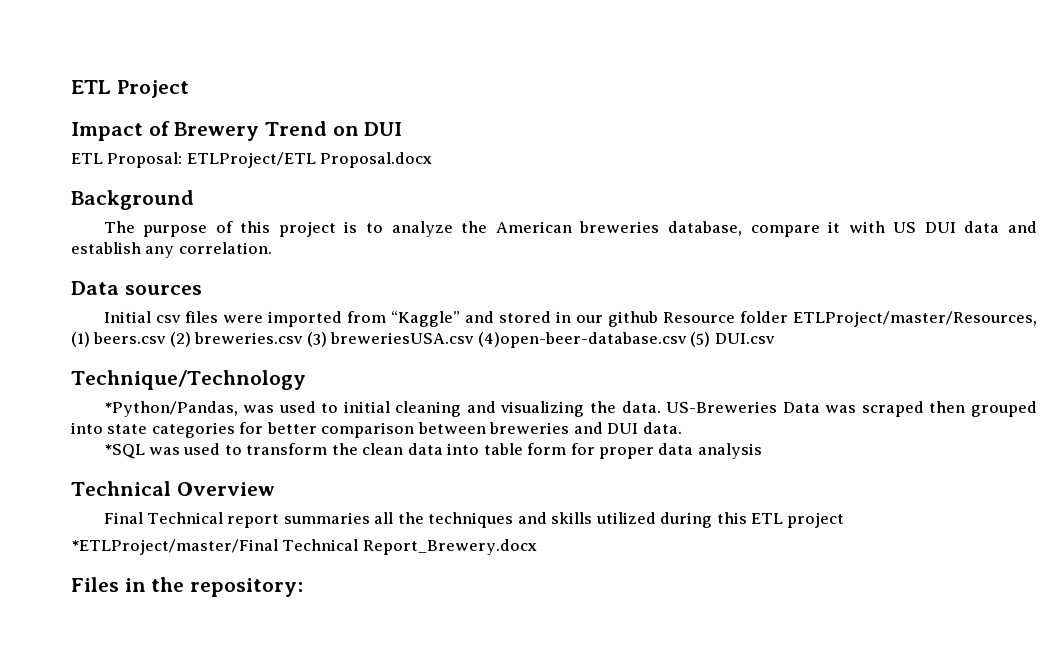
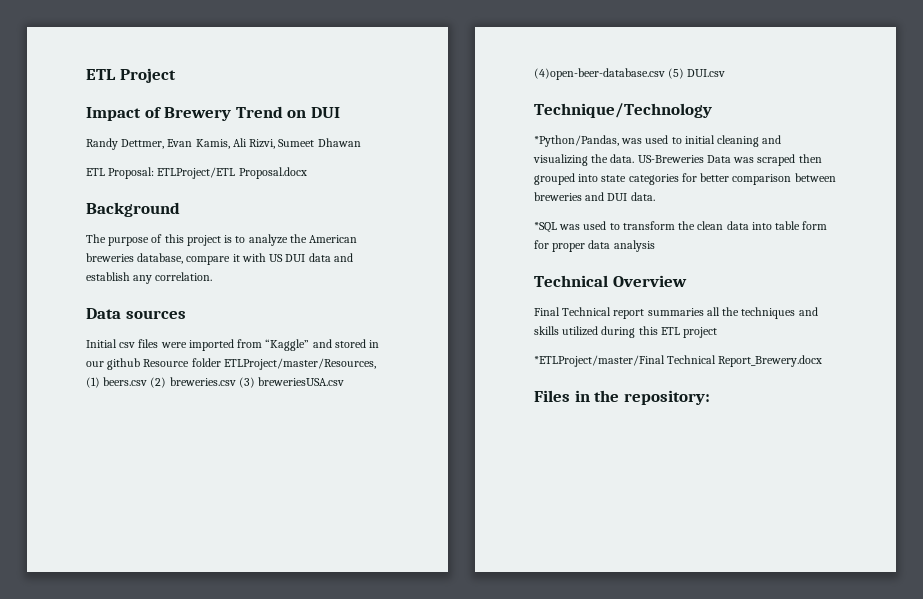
(403, 129) none -> [86,138,361,150] // Randy Dettmer, Evan Kamis, Ali Rizvi, Sumeet Dhawan

